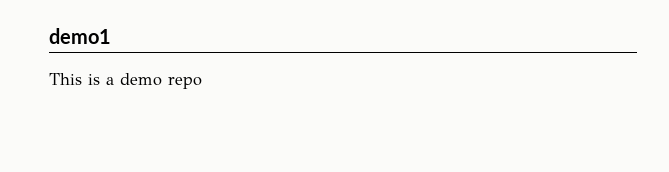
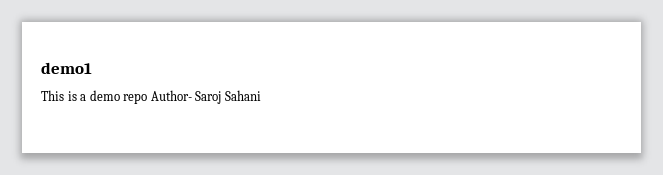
(202, 83) none -> [150,90,261,104] Author- Saroj Sahani

